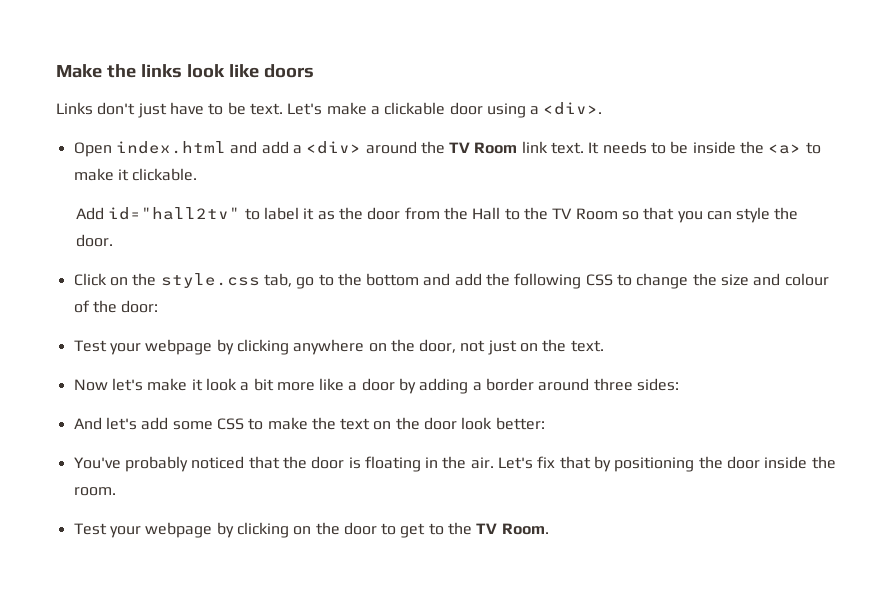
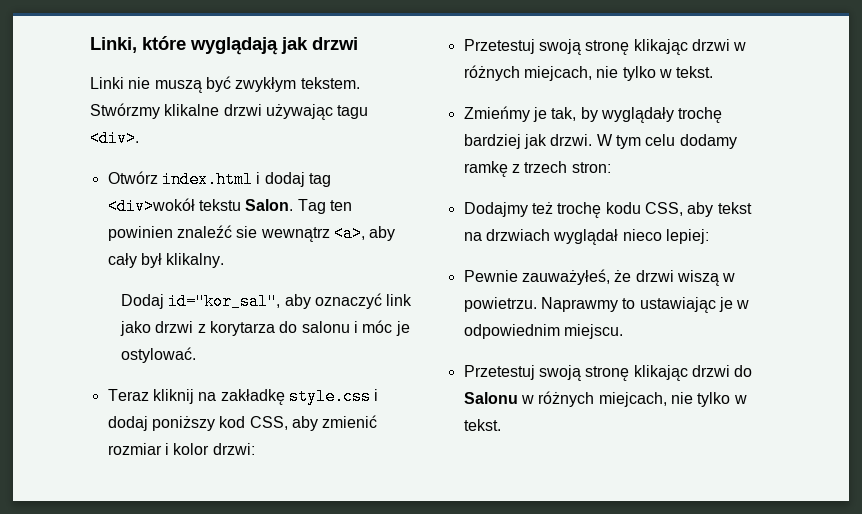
[56,64,314,78] [56,102,603,118] [73,141,821,157] [73,168,198,181] [76,207,799,223] [76,234,114,247] [73,273,829,289] [73,300,159,313] [73,339,604,355] [73,378,680,394] [73,417,545,430] [73,456,836,472] [73,487,116,496] [73,522,549,538] Make the links look like doors // Links don't just have to be text. Let's make a clickable door using a <div>. // Open index.html and add a <div> around the TV Room link text. It needs to be inside the <a> to make it clickable. // Add id="hall2tv" to label it as the door from the Hall to the TV Room so that you can style the door. // Click on the style.css tab, go to the bottom and add the following CSS to change the size and colour of the door: // Test your webpage by clicking anywhere on the door, not just on the text. // Now let's make it look a bit more like a door by adding a border around three sides: // And let's add some CSS to make the text on the door look better: // You've probably noticed that the door is floating in the air. Let's fix that by positioning the door inside the room. // Test your webpage by clicking on the door to get to the TV Room. -> [90,36,358,55] [90,76,360,93] [90,103,369,120] [90,130,139,147] [107,171,331,188] [107,198,352,215] [107,225,396,242] [107,253,225,268] [121,293,413,310] [120,320,410,336] [121,347,197,363] [107,388,379,405] [107,415,378,431] [107,443,255,455] [463,39,747,55] [463,65,714,81] [463,106,723,123] [463,134,737,149] [463,161,611,177] [463,202,752,218] [463,229,709,245] [463,269,736,286] [463,297,750,313] [463,324,623,339] [463,365,753,381] [463,391,747,407] [463,419,501,431] Linki, które wyglądają jak drzwi // Linki nie muszą być zwykłym tekstem. Stwórzmy klikalne drzwi używając tagu <div>. // Otwórz index.html i dodaj tag <div>wokół tekstu Salon. Tag ten powinien znaleźć sie wewnątrz <a>, aby cały był klikalny. // Dodaj id="kor_sal", aby oznaczyć link jako drzwi z korytarza do salonu i móc je ostylować. // Teraz kliknij na zakładkę style.css i dodaj poniższy kod CSS, aby zmienić rozmiar i kolor drzwi: // Przetestuj swoją stronę klikając drzwi w różnych miejcach, nie tylko w tekst. // Zmieńmy je tak, by wyglądały trochę bardziej jak drzwi. W tym celu dodamy ramkę z trzech stron: // Dodajmy też trochę kodu CSS, aby tekst na drzwiach wyglądał nieco lepiej: // Pewnie zauważyłeś, że drzwi wiszą w powietrzu. Naprawmy to ustawiając je w odpowiednim miejscu. // Przetestuj swoją stronę klikając drzwi do Salonu w różnych miejcach, nie tylko w tekst.

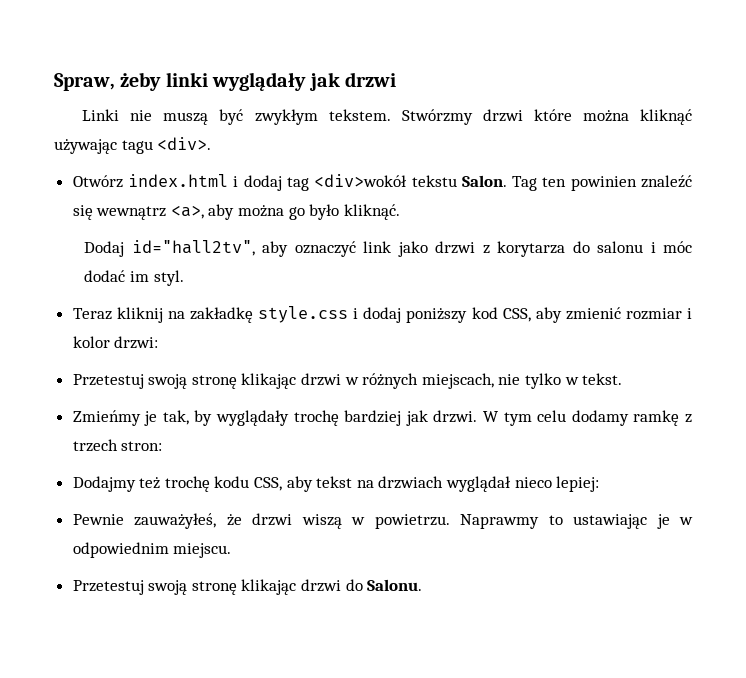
[90,36,278,55] Linki, które wyglądają -> [54,72,307,91] Spraw, żeby linki wyglądały
[164,104,262,116] klikalne drzwi -> [482,109,692,125] drzwi które można kliknąć
[236,226,258,238] sie -> [72,205,93,220] się
[107,253,225,268] cały był klikalny. -> [238,204,400,220] można go było kliknąć.
[168,293,281,310] id="kor_sal", -> [131,240,255,256] id="hall2tv",
[395,321,410,336] [121,347,197,363] je ostylować. -> [84,270,184,286] dodać im styl.
[523,66,592,81] miejcach, -> [421,373,494,389] miejscach,
[463,391,747,407] [463,419,501,431] Salonu w różnych miejcach, nie tylko w tekst. -> [367,579,423,591] Salonu.

